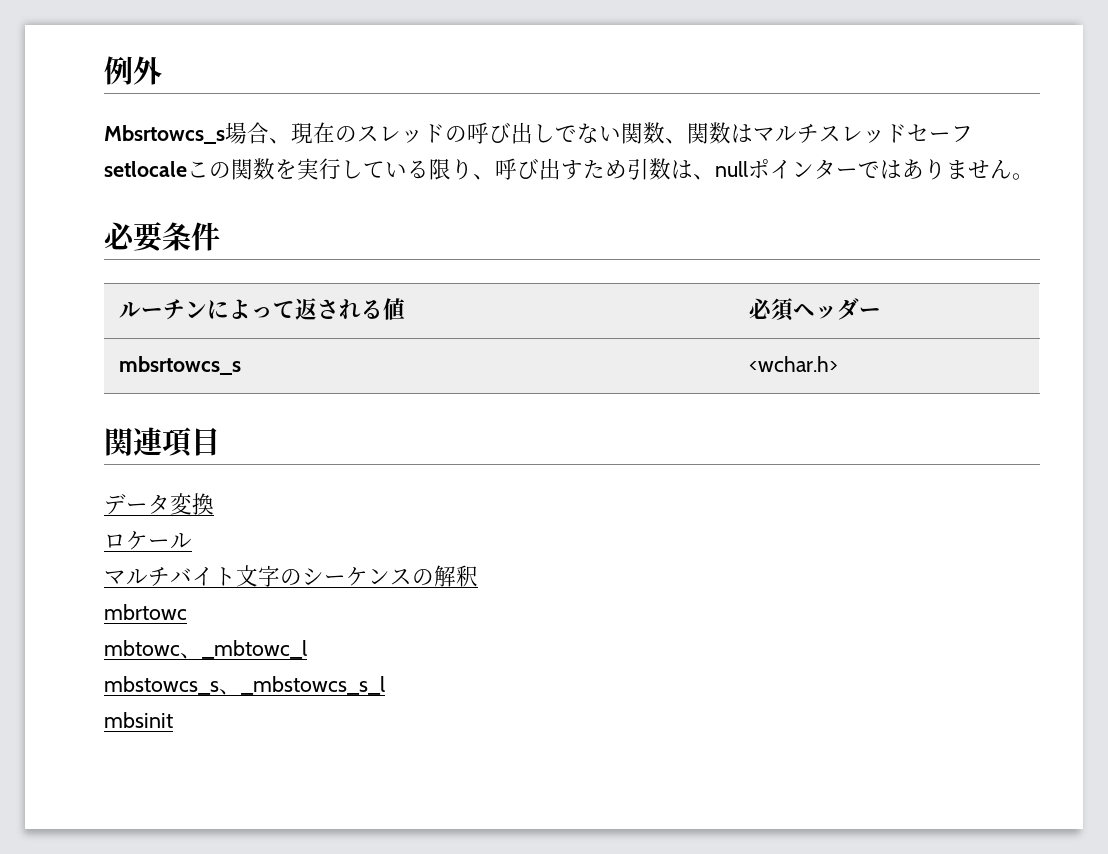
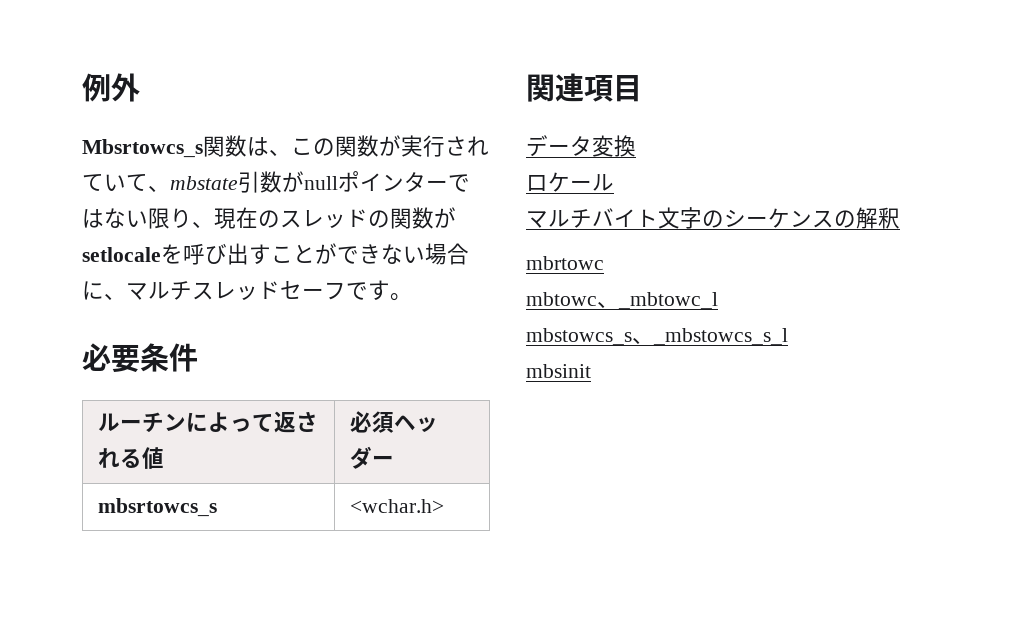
[225,122,269,144] 場合 -> [203,135,489,157] [82,171,470,193] [82,208,192,229] 関数は、この関数が実行されていて、mbstate引数がnullポインターではない限り
[467,122,753,144] 呼び出しでない関数、関数は -> [390,207,456,229] [82,243,469,265] [82,281,126,300] 関数がsetlocaleを呼び出すことができない場合に、
[104,158,1012,180] setlocaleこの関数を実行している限り、呼び出すため引数は、nullポインターではありません -> [346,280,390,300] です

